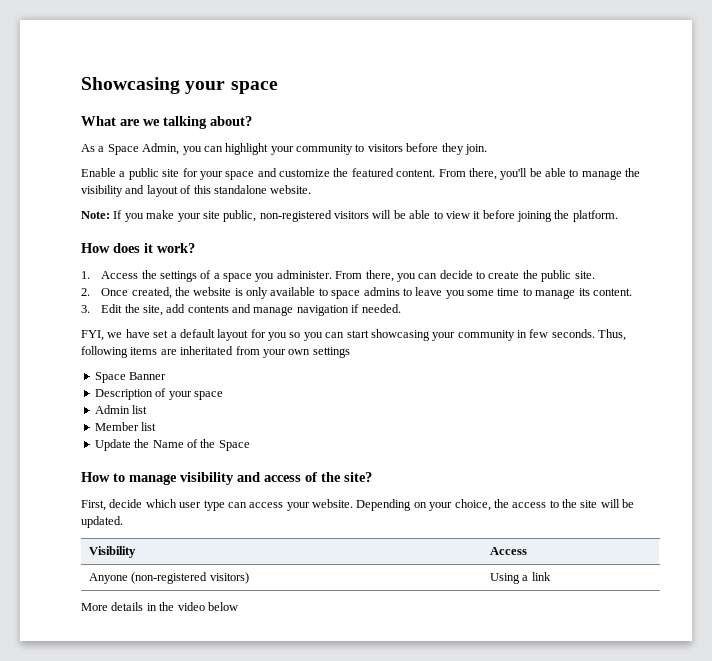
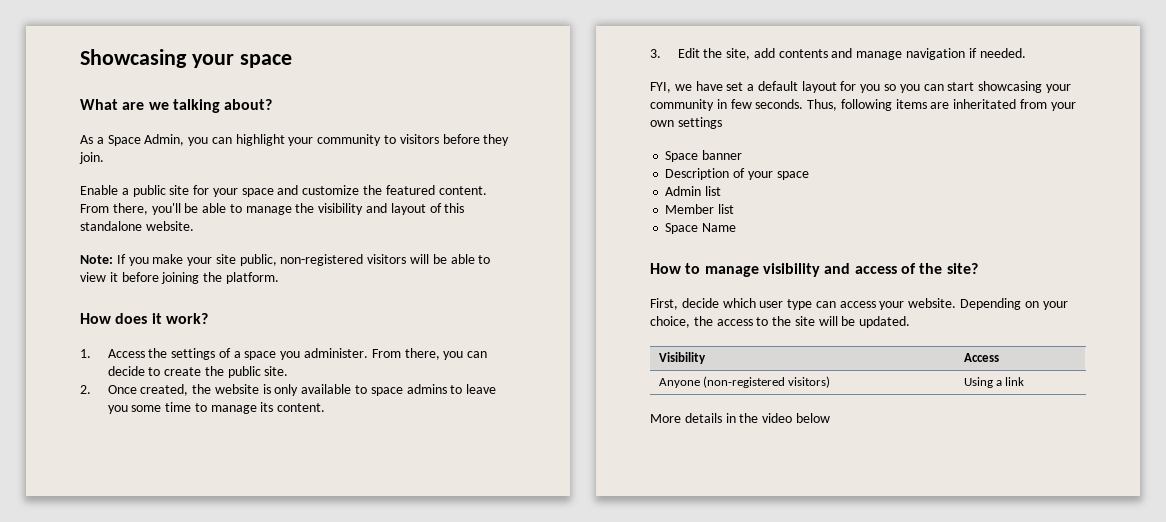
[129,372,167,380] Banner -> [702,150,743,160] banner
[94,439,150,451] Update the -> [665,223,699,234] Space
[186,439,250,451] of the Space -> (737, 227) none

